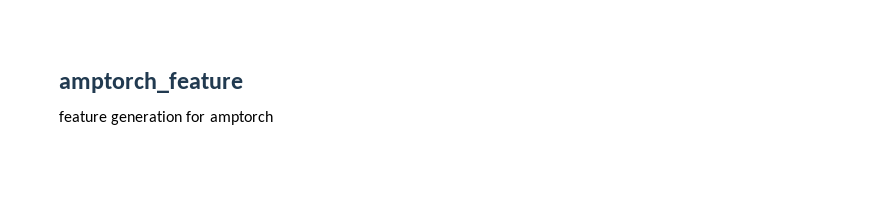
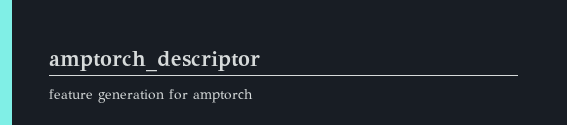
[59,72,243,93] amptorch_feature -> [49,51,260,72] amptorch_descriptor

